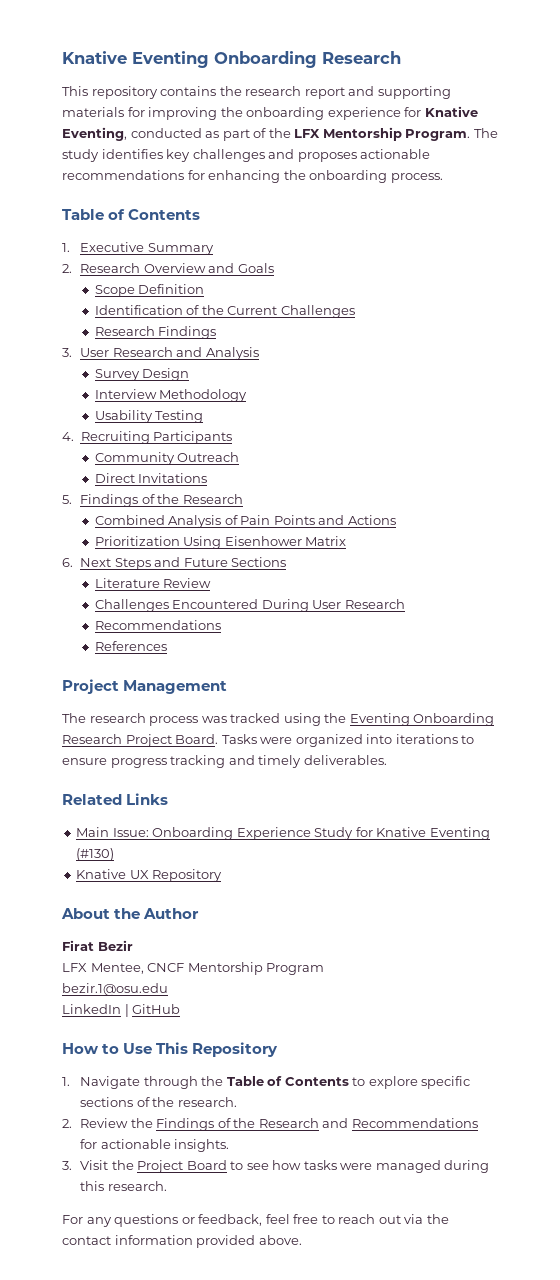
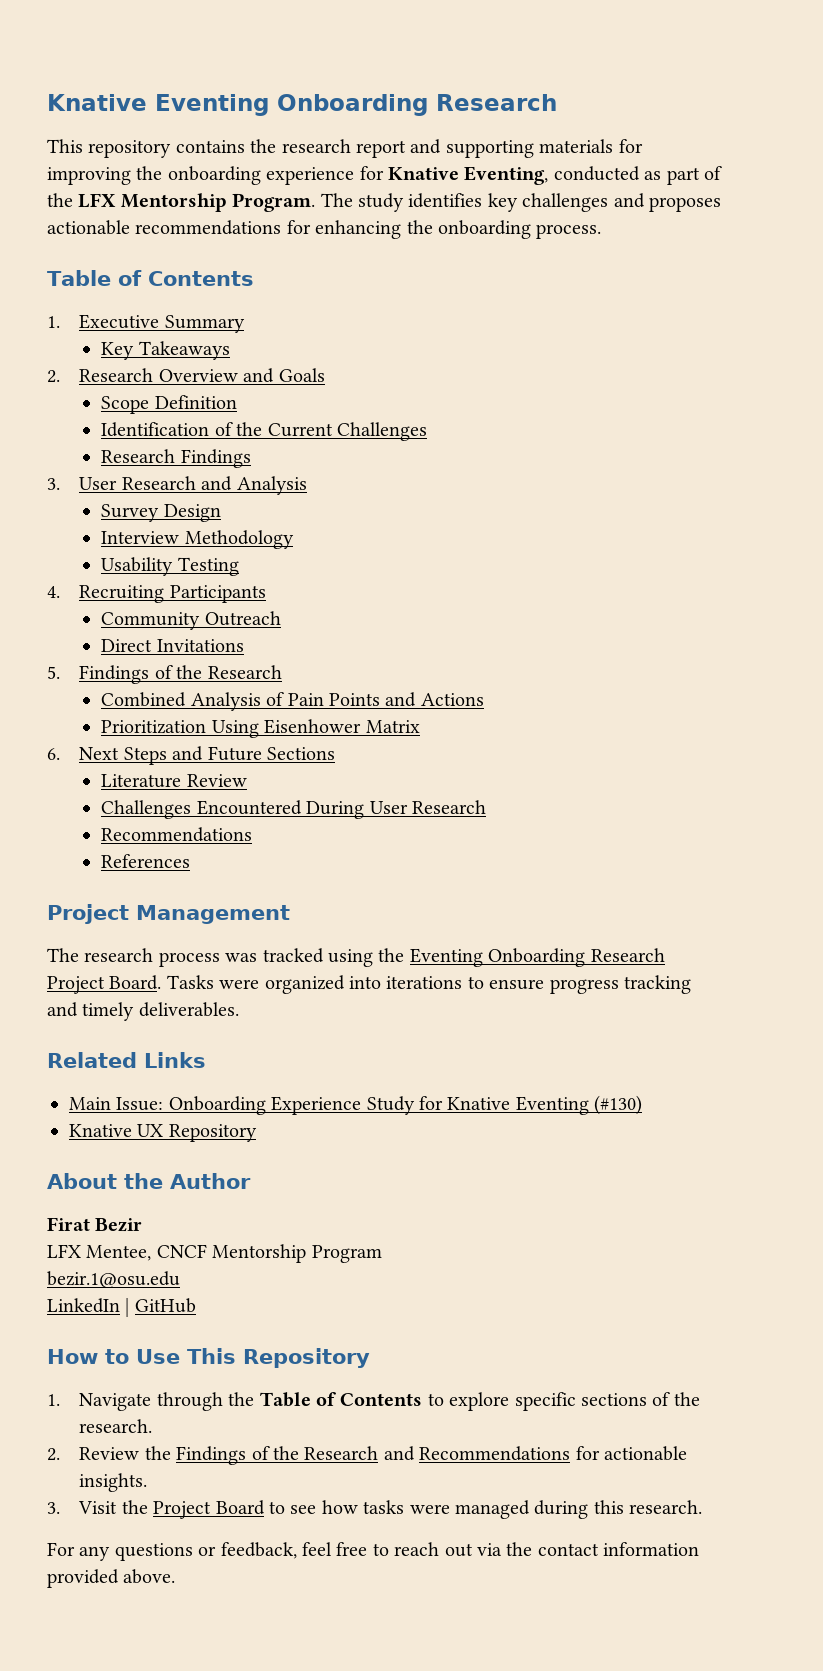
(214, 249) none -> [101,341,230,360] // Key Takeaways

